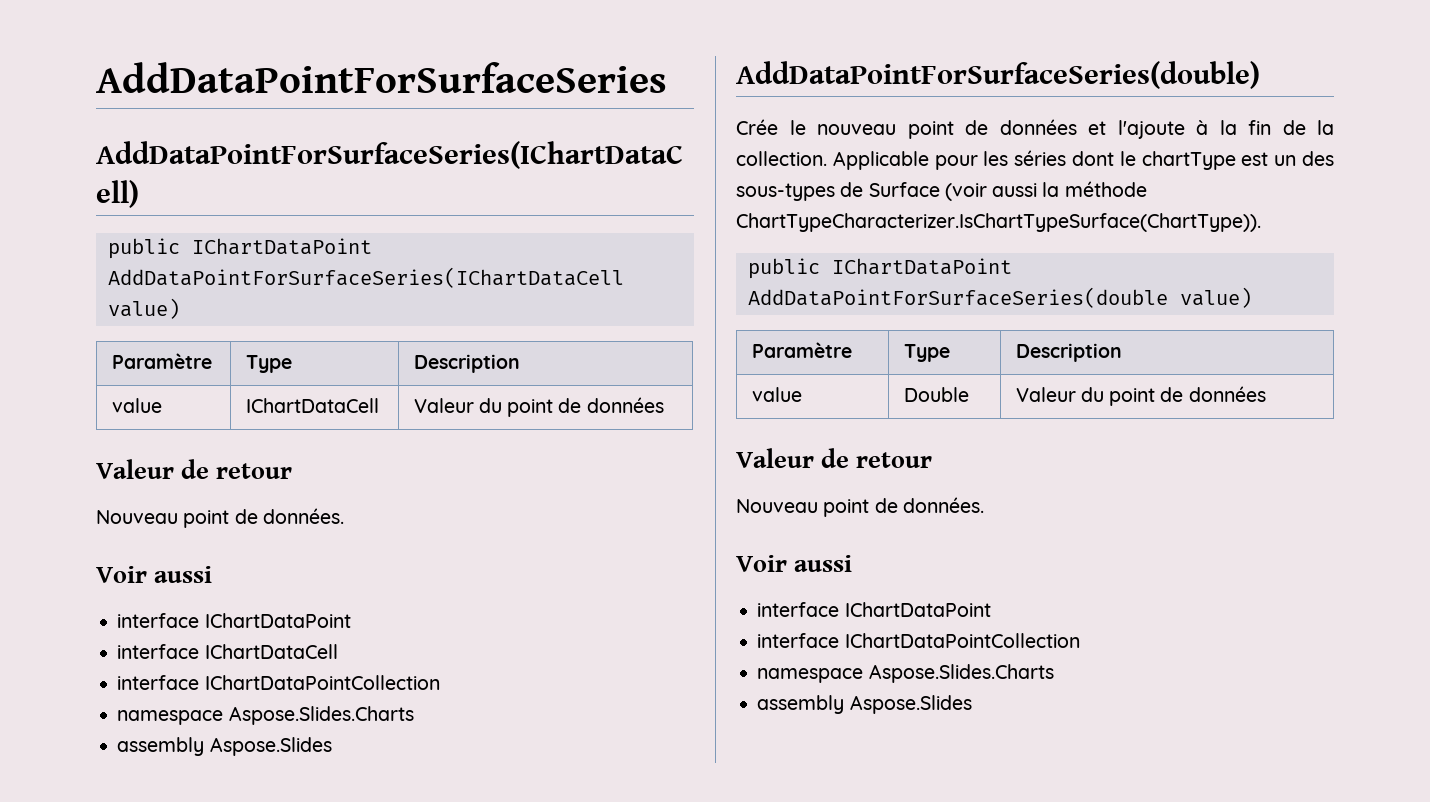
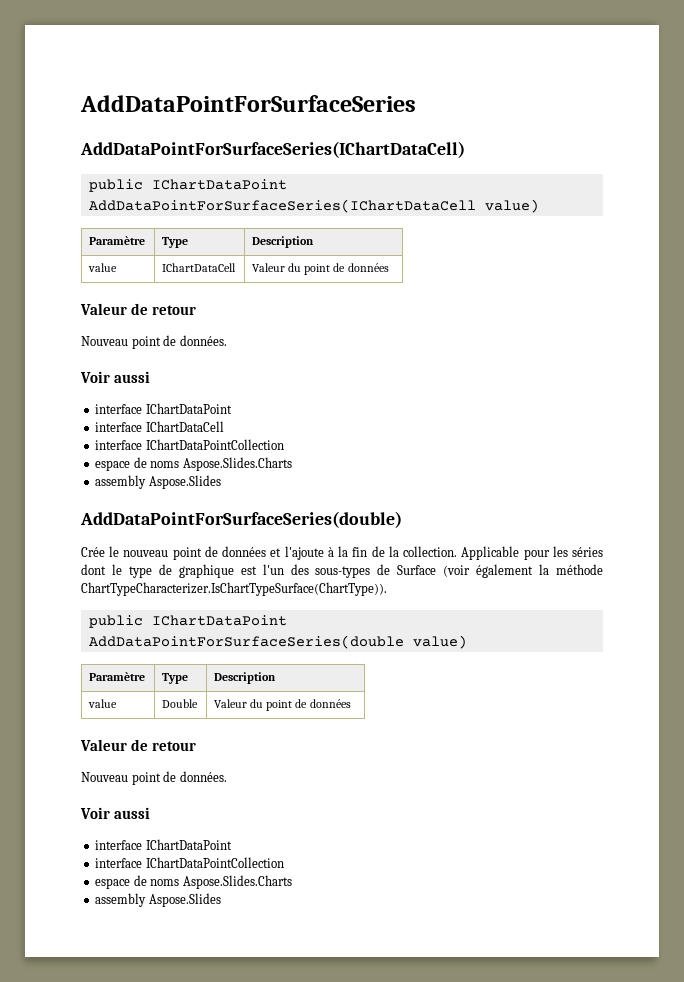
[117,710,224,725] namespace -> [95,457,180,471] espace de noms
[1141,151,1297,170] chartType est un -> [128,564,284,578] type de graphique est l'un
[992,183,1038,197] aussi -> [476,564,534,578] également
[757,668,864,683] namespace -> [95,875,180,889] espace de noms

